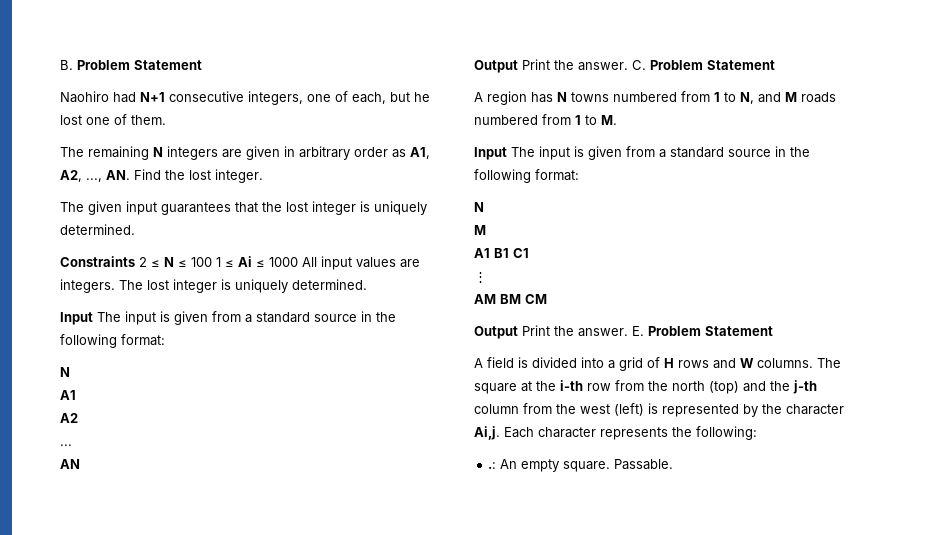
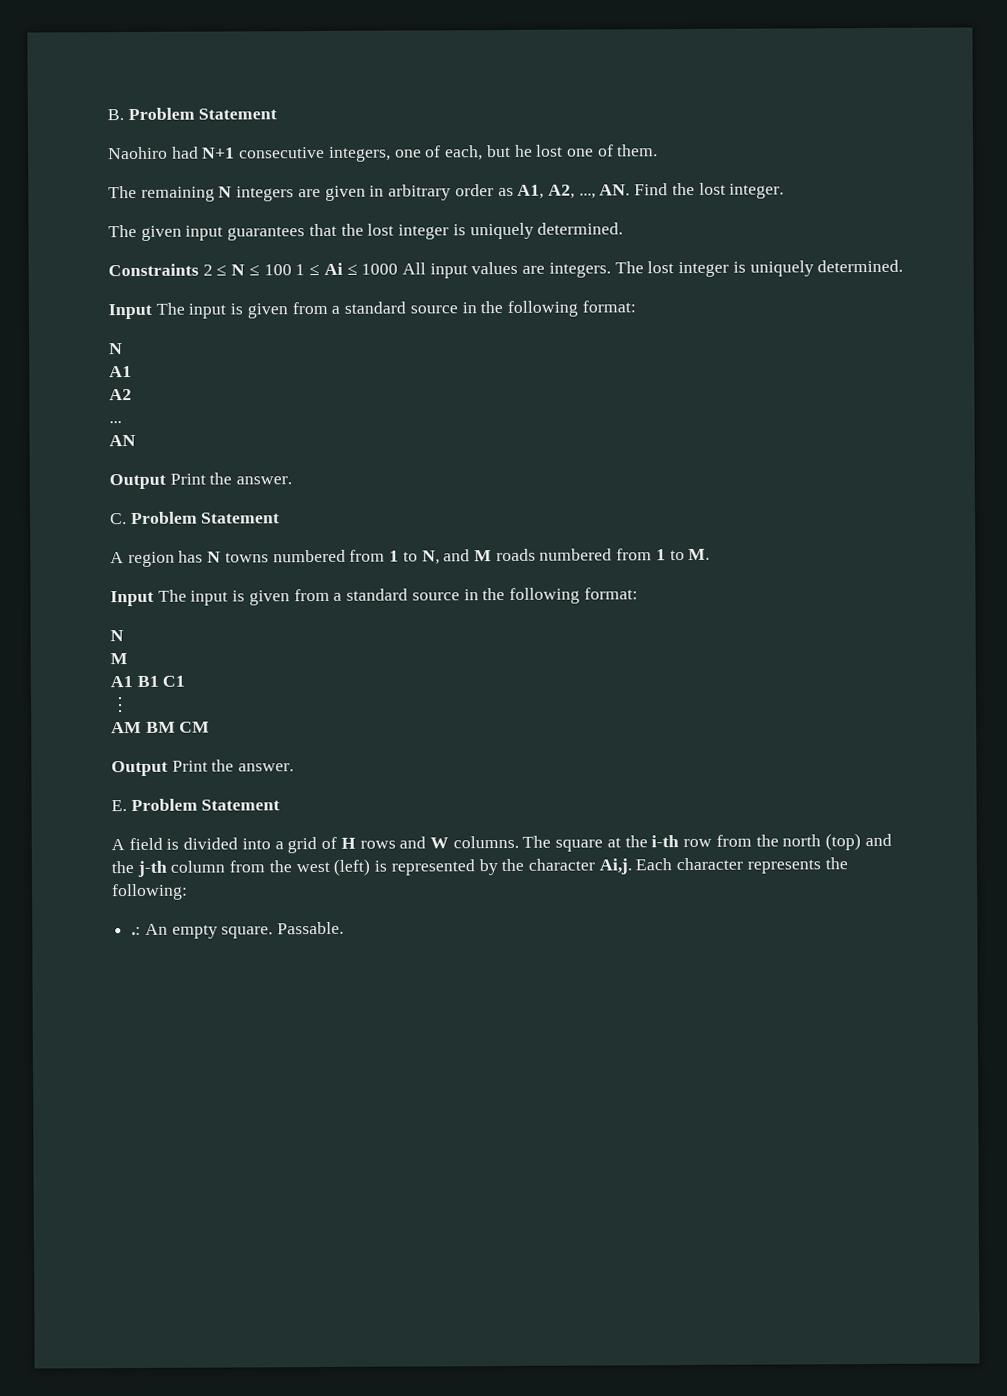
(628, 66) none -> (293, 480) //
(628, 332) none -> (295, 767) //

